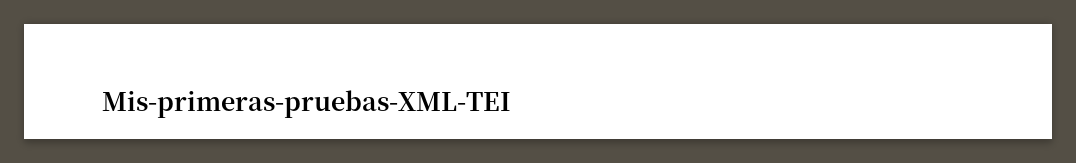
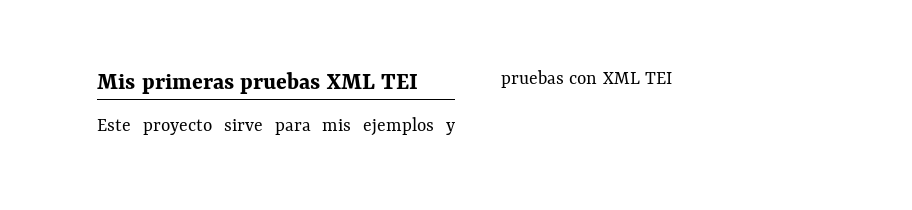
[102,90,511,118] Mis-primeras-pruebas-XML-TEI -> [97,72,419,94] [97,117,455,136] [501,70,672,88] Mis primeras pruebas XML TEI // Este proyecto sirve para mis ejemplos y pruebas con XML TEI

